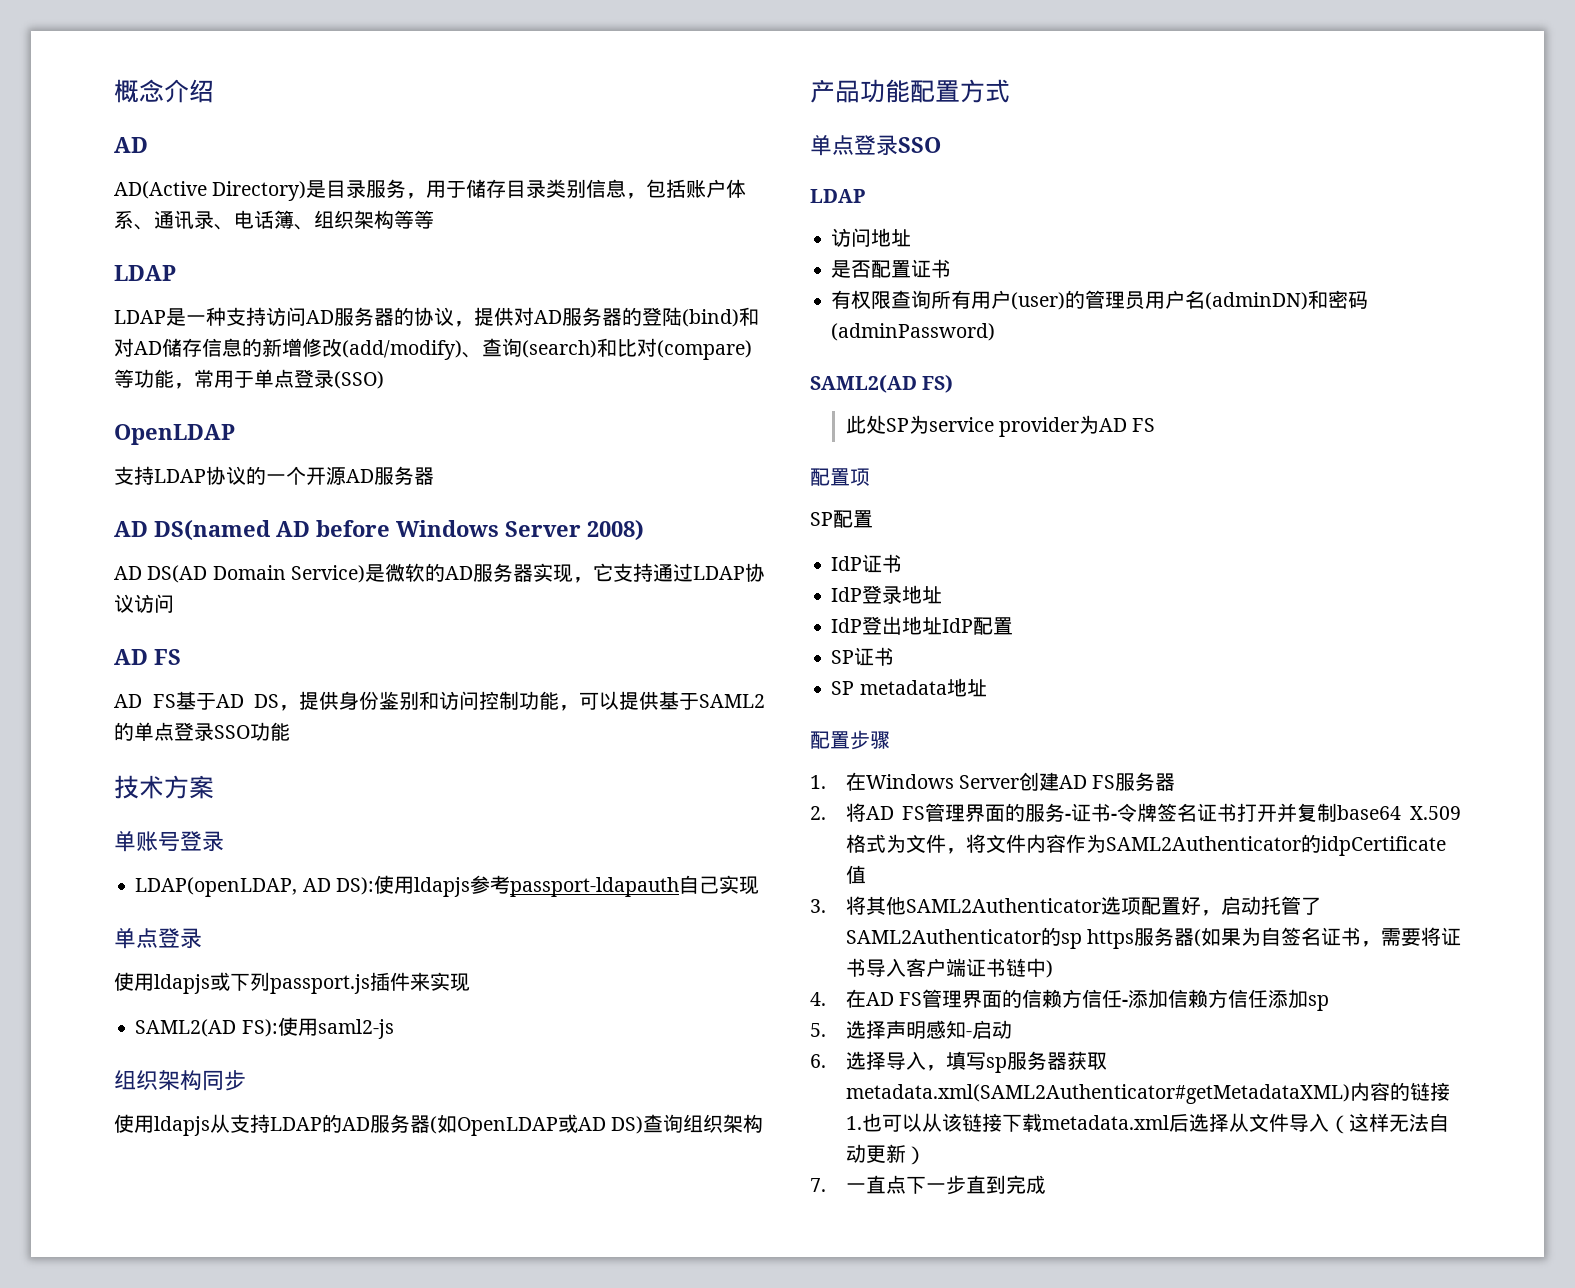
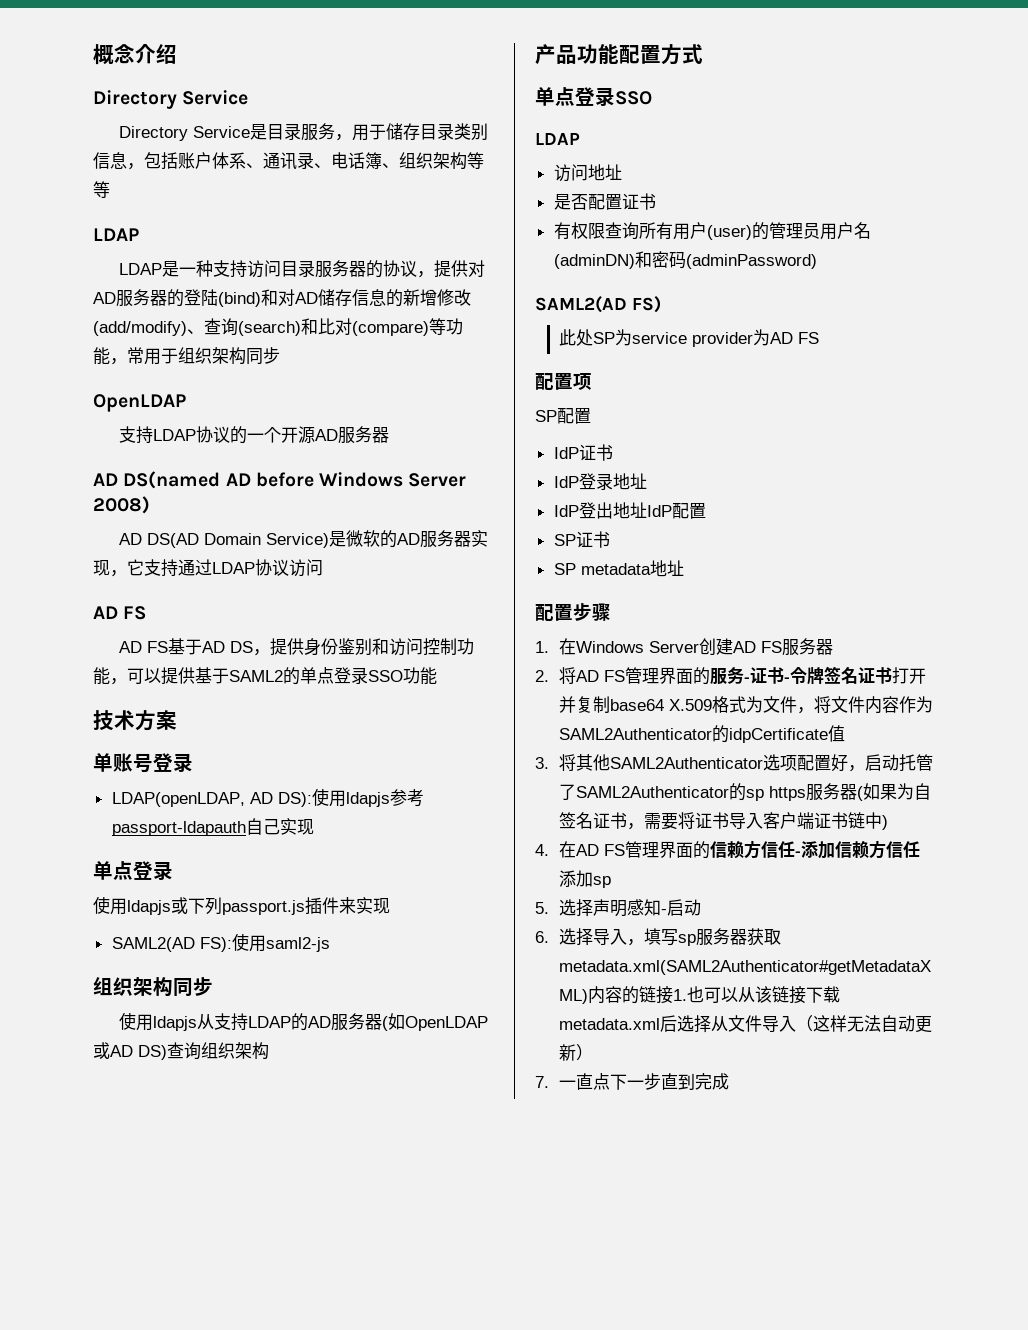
[114,137,148,153] [114,181,307,201] AD // AD(Active Directory) -> [93,90,249,109] [119,126,251,141] Directory Service // Directory Service
[306,310,334,324] AD -> [281,260,316,277] 目录
[254,369,384,389] 单点登录(SSO) -> [178,347,280,365] 组织架构同步

